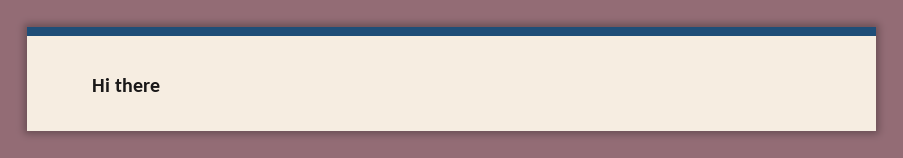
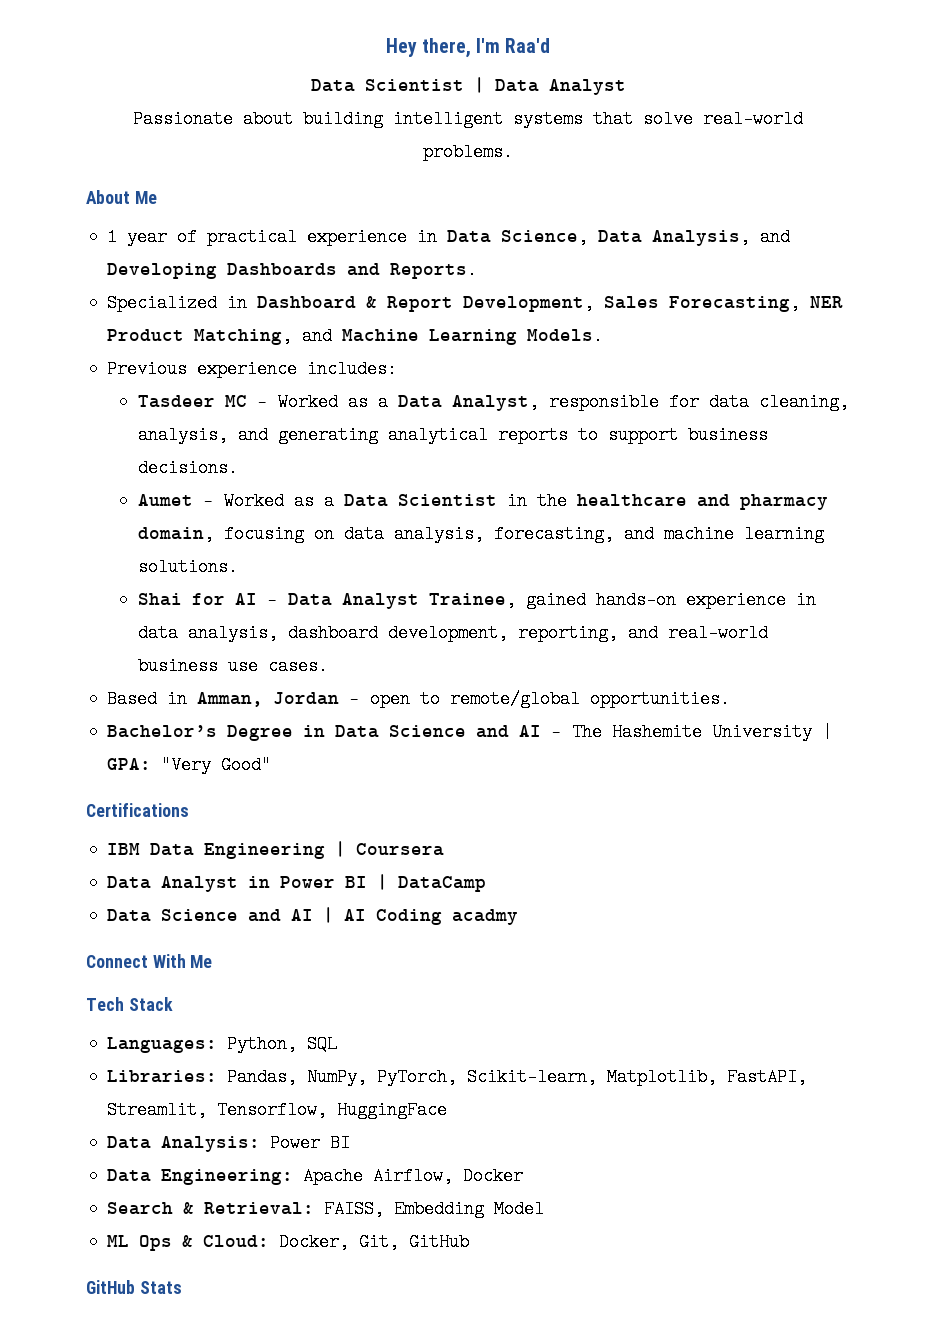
[92,78,161,92] Hi there -> [385,38,551,58] [310,77,626,95] [133,110,803,128] [423,143,513,161] [86,190,157,204] [107,228,791,246] [107,261,478,279] [107,294,844,312] [107,327,604,345] [107,360,398,378] [137,393,849,411] [137,426,768,444] [137,459,238,477] [137,492,828,510] [137,525,824,543] [137,558,238,576] [137,591,816,609] [137,624,768,642] [137,657,328,675] [107,690,731,708] [107,723,833,741] [107,756,272,774] [86,803,189,817] [107,841,445,859] [107,874,487,892] [107,907,519,925] [86,954,213,968] [86,997,173,1011] [107,1035,338,1053] [107,1068,808,1086] [107,1101,448,1119] [107,1134,351,1152] [107,1167,524,1185] [107,1200,545,1218] [107,1233,470,1251] [86,1280,182,1294] Hey there, I'm Raa'd // Data Scientist | Data Analyst // Passionate about building intelligent systems that solve real-world problems. // About Me // 1 year of practical experience in Data Science, Data Analysis, and Developing Dashboards and Reports. // Specialized in Dashboard & Report Development, Sales Forecasting, NER Product Matching, and Machine Learning Models. // Previous experience includes: // Tasdeer MC — Worked as a Data Analyst, responsible for data cleaning, analysis, and generating analytical reports to support business decisions. // Aumet — Worked as a Data Scientist in the healthcare and pharmacy domain, focusing on data analysis, forecasting, and machine learning solutions. // Shai for AI — Data Analyst Trainee, gained hands-on experience in data analysis, dashboard development, reporting, and real-world business use cases. // Based in Amman, Jordan — open to remote/global opportunities. // Bachelor’s Degree in Data Science and AI — The Hashemite University | GPA: "Very Good" // Certifications // IBM Data Engineering | Coursera // Data Analyst in Power BI | DataCamp // Data Science and AI | AI Coding acadmy // Connect With Me // Tech Stack // Languages: Python, SQL // Libraries: Pandas, NumPy, PyTorch, Scikit-learn, Matplotlib, FastAPI, Streamlit, Tensorflow, HuggingFace // Data Analysis: Power BI // Data Engineering: Apache Airflow, Docker // Search & Retrieval: FAISS, Embedding Model // ML Ops & Cloud: Docker, Git, GitHub // GitHub Stats

